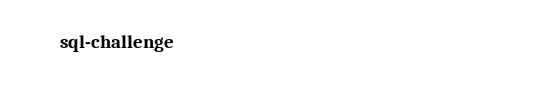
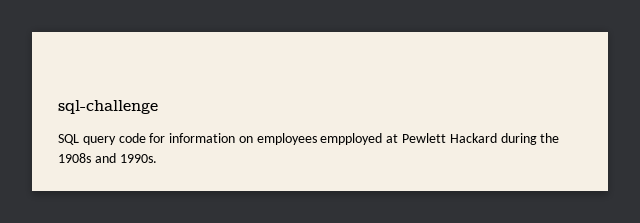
(174, 43) none -> [58,133,560,145] [58,153,157,163] // SQL query code for information on employees empployed at Pewlett Hackard during the 1908s and 1990s.

